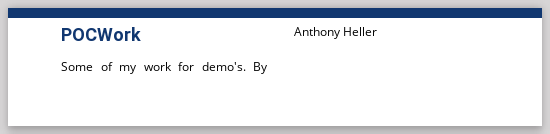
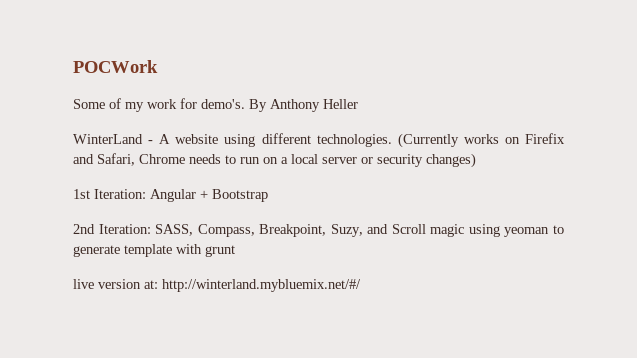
(378, 31) none -> [73,133,565,148] [73,153,476,168] [73,189,268,202] [73,224,564,237] [73,244,235,257] [73,279,361,292] // WinterLand - A website using different technologies. (Currently works on Firefix and Safari, Chrome needs to run on a local server or security changes) // 1st Iteration: Angular + Bootstrap // 2nd Iteration: SASS, Compass, Breakpoint, Suzy, and Scroll magic using yeoman to generate template with grunt // live version at: http://winterland.mybluemix.net/#/

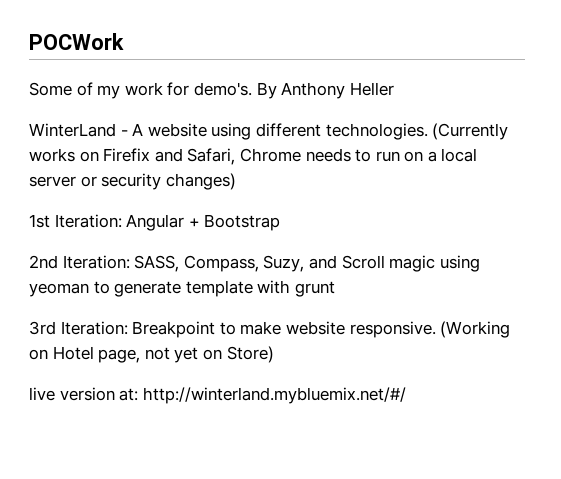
[259,224,327,237] Breakpoint, -> (259, 263) none
(235, 251) none -> [29,321,511,338] [29,346,274,363] // 3rd Iteration: Breakpoint to make website responsive. (Working on Hotel page, not yet on Store)

